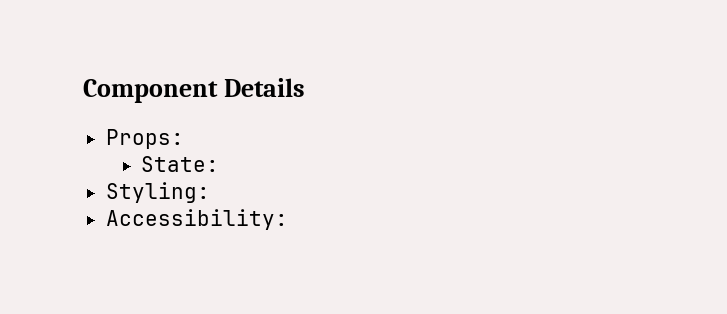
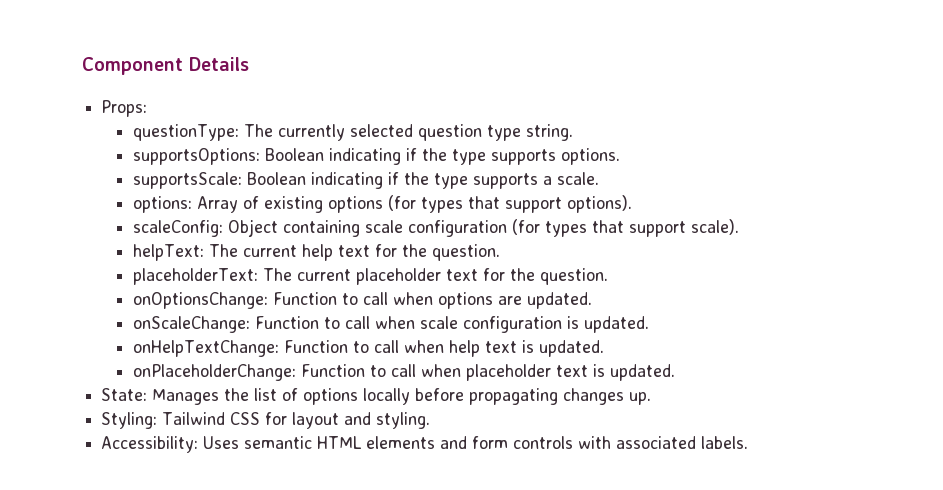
[141,156,220,172] [105,182,210,203] [105,209,288,230] State: // Styling: // Accessibility: -> [132,124,573,141] [132,148,620,165] [132,172,599,189] [132,195,632,213] [132,219,739,237] [132,244,500,261] [132,268,608,285] [132,292,592,309] [132,316,649,333] [132,340,604,357] [132,364,675,381] [101,388,652,405] [101,412,431,429] [101,436,749,453] questionType: The currently selected question type string. // supportsOptions: Boolean indicating if the type supports options. // supportsScale: Boolean indicating if the type supports a scale. // options: Array of existing options (for types that support options). // scaleConfig: Object containing scale configuration (for types that support scale). // helpText: The current help text for the question. // placeholderText: The current placeholder text for the question. // onOptionsChange: Function to call when options are updated. // onScaleChange: Function to call when scale configuration is updated. // onHelpTextChange: Function to call when help text is updated. // onPlaceholderChange: Function to call when placeholder text is updated. // State: Manages the list of options locally before propagating changes up. // Styling: Tailwind CSS for layout and styling. // Accessibility: Uses semantic HTML elements and form controls with associated labels.

